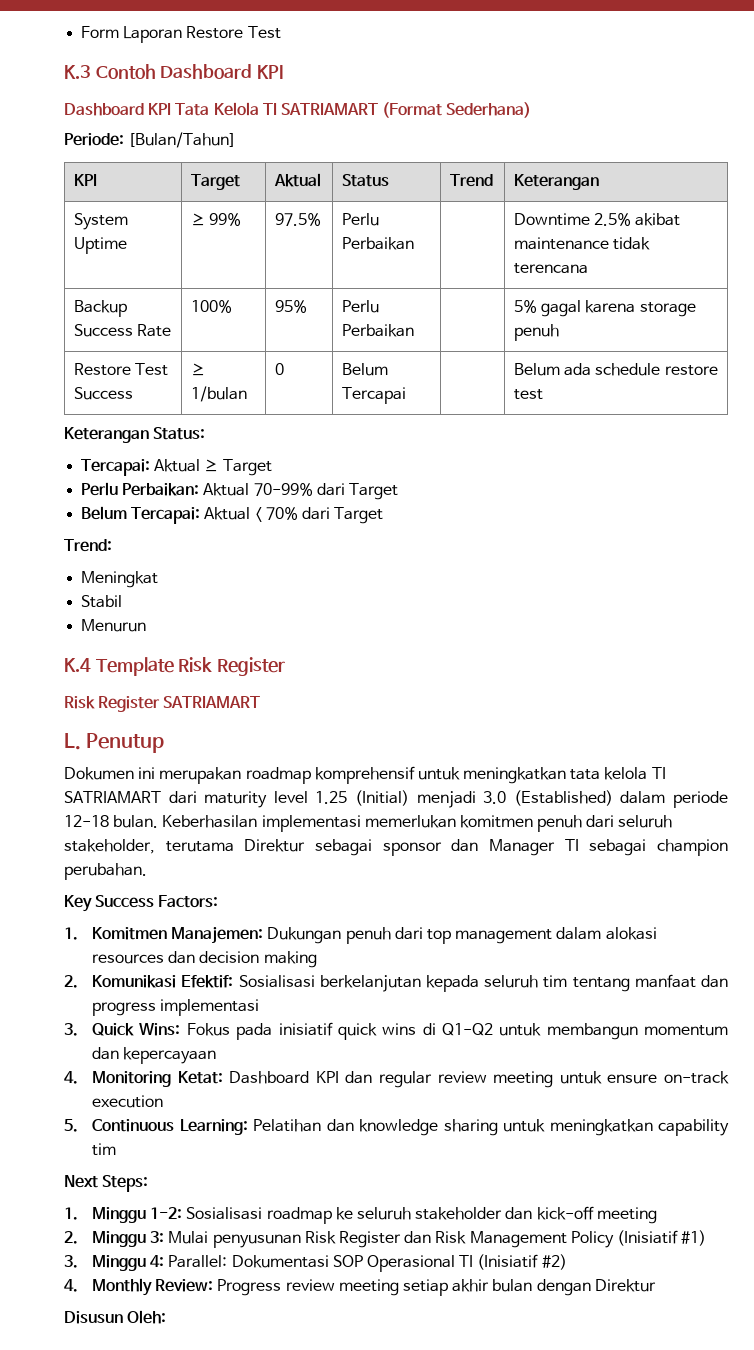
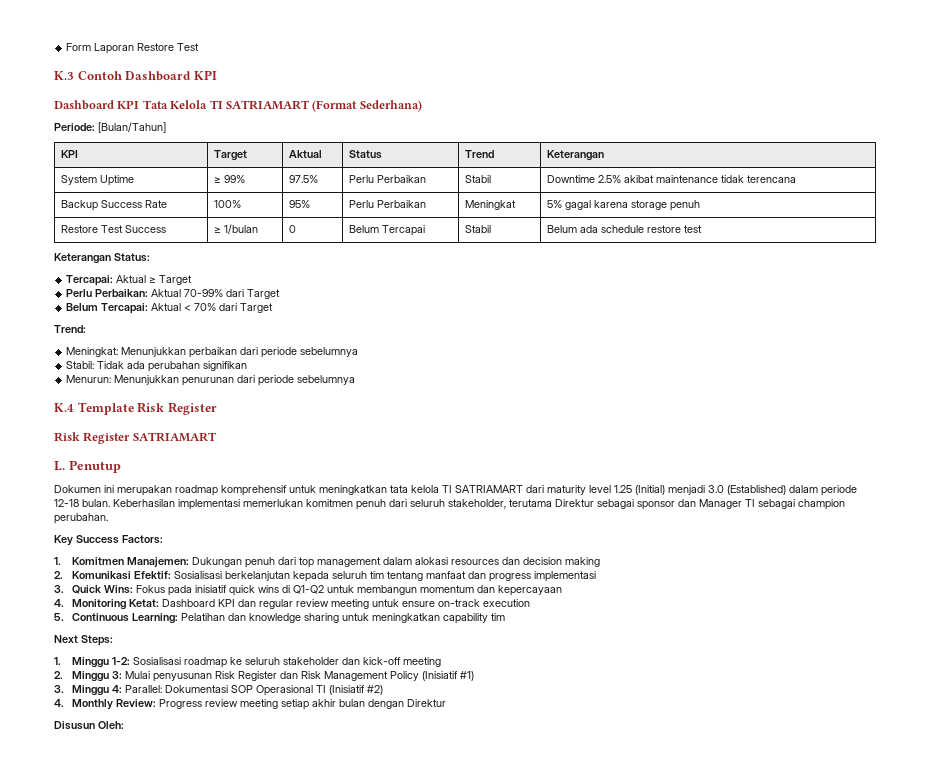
(414, 243) none -> [464,175,491,183] Stabil
(414, 330) none -> [464,200,516,210] Meningkat
(406, 395) none -> [464,225,491,233] Stabil
[81,571,159,588] [81,595,123,608] [81,619,147,632] Meningkat // Stabil // Menurun -> [66,347,359,358] [66,361,248,372] [66,375,356,386] Meningkat: Menunjukkan perbaikan dari periode sebelumnya // Stabil: Tidak ada perubahan signifikan // Menurun: Menunjukkan penurunan dari periode sebelumnya

